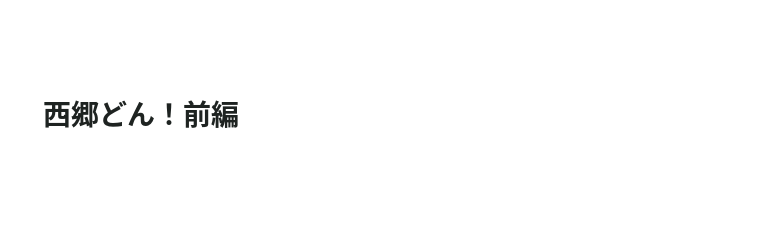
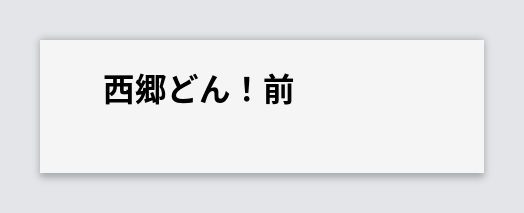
[211,100,239,128] 編 -> (295, 89) none

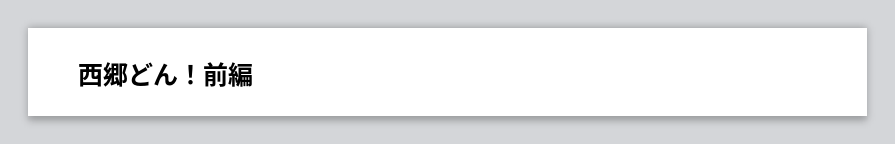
(295, 89) none -> [228,62,253,87] 編

